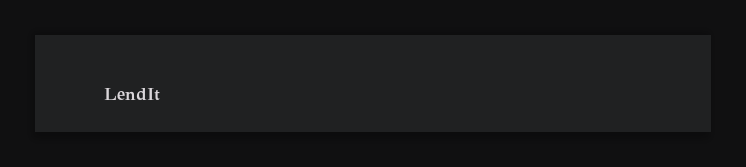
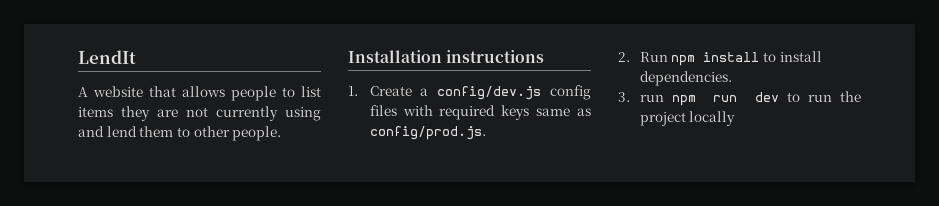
(160, 94) none -> [78,86,321,101] [78,106,321,121] [78,126,282,141] [348,50,545,63] [348,85,591,100] [369,105,591,120] [369,126,486,140] [618,51,822,66] [639,71,732,86] [618,91,861,106] [639,111,736,126] // A website that allows people to list items they are not currently using and lend them to other people. // Installation instructions // 1. Create a config/dev.js config files with required keys same as config/prod.js. // 2. Run npm install to install dependencies. // 3. run npm run dev to run the project locally

